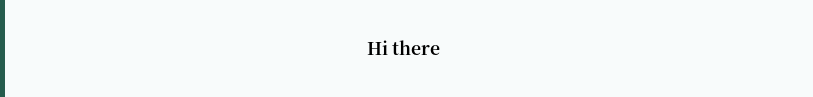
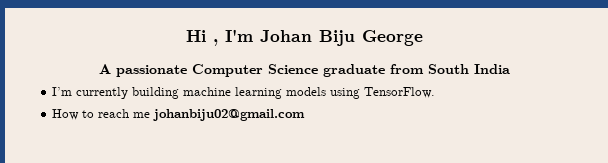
[392,40,441,55] there -> [212,29,423,46] [98,64,510,77] [52,87,436,99] [52,109,306,121] , I'm Johan Biju George // A passionate Computer Science graduate from South India // I’m currently building machine learning models using TensorFlow. // How to reach me johanbiju02@gmail.com

